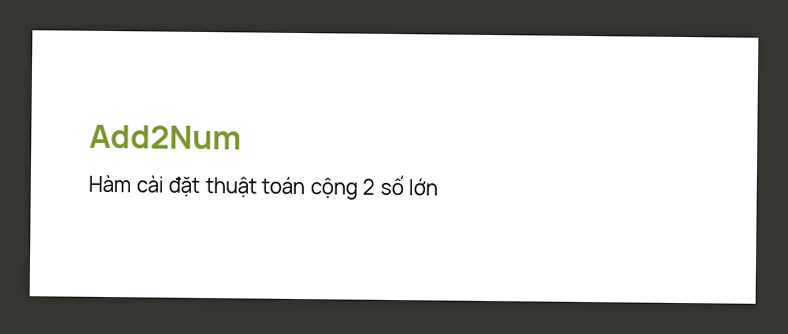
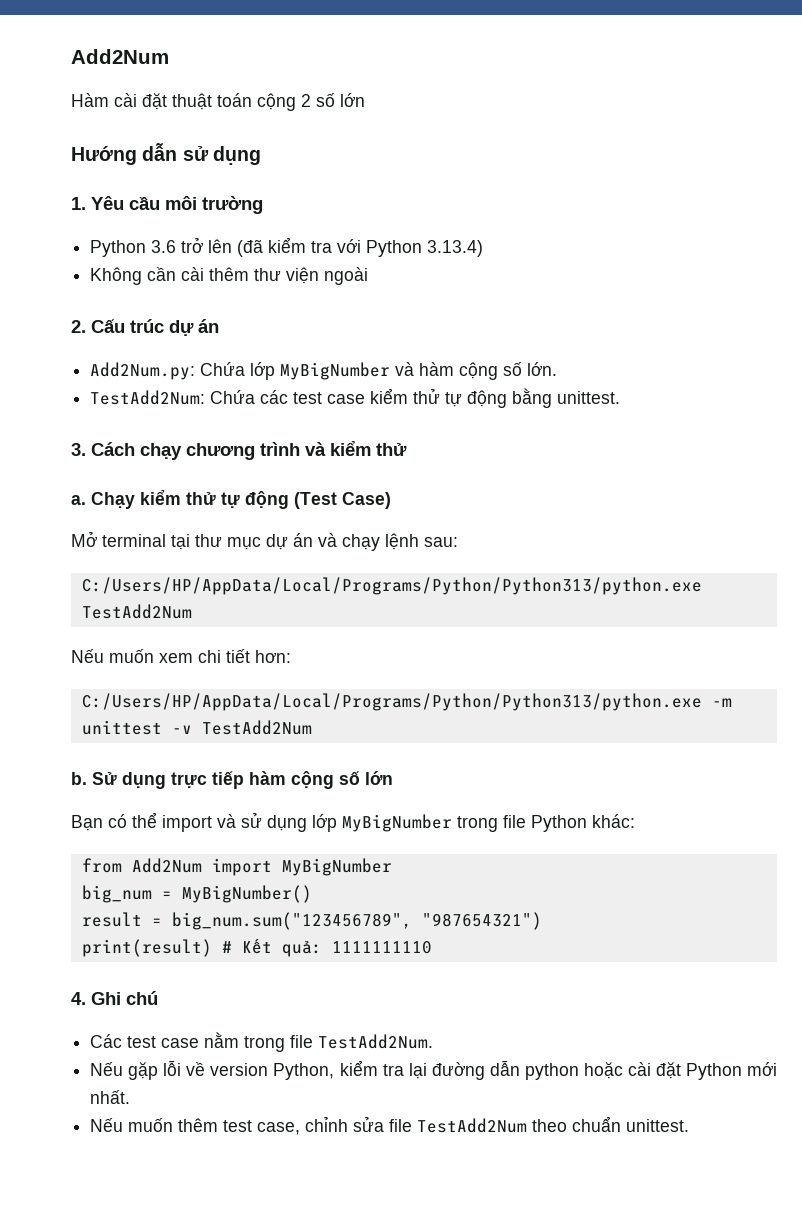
(439, 187) none -> [71,143,261,165] [71,196,263,214] [90,237,484,257] [90,267,369,285] [71,319,219,336] [90,362,558,380] [90,388,621,408] [71,441,407,460] [71,490,391,509] [71,531,458,551] [81,577,702,595] [81,604,192,619] [71,649,291,663] [81,693,732,711] [81,720,312,735] [71,771,393,789] [71,812,635,832] [81,858,392,876] [81,885,312,903] [81,912,542,930] [81,939,432,957] [71,991,158,1005] [90,1032,434,1052] [90,1060,777,1080] [90,1090,131,1104] [90,1116,690,1135] // Hướng dẫn sử dụng // 1. Yêu cầu môi trường // Python 3.6 trở lên (đã kiểm tra với Python 3.13.4) // Không cần cài thêm thư viện ngoài // 2. Cấu trúc dự án // Add2Num.py: Chứa lớp MyBigNumber và hàm cộng số lớn. // TestAdd2Num: Chứa các test case kiểm thử tự động bằng unittest. // 3. Cách chạy chương trình và kiểm thử // a. Chạy kiểm thử tự động (Test Case) // Mở terminal tại thư mục dự án và chạy lệnh sau: // C:/Users/HP/AppData/Local/Programs/Python/Python313/python.exe TestAdd2Num // Nếu muốn xem chi tiết hơn: // C:/Users/HP/AppData/Local/Programs/Python/Python313/python.exe -m unittest -v TestAdd2Num // b. Sử dụng trực tiếp hàm cộng số lớn // Bạn có thể import và sử dụng lớp MyBigNumber trong file Python khác: // from Add2Num import MyBigNumber // big_num = MyBigNumber() // result = big_num.sum("123456789", "987654321") // print(result) # Kết quả: 1111111110 // 4. Ghi chú // Các test case nằm trong file TestAdd2Num. // Nếu gặp lỗi về version Python, kiểm tra lại đường dẫn python hoặc cài đặt Python mới nhất. // Nếu muốn thêm test case, chỉnh sửa file TestAdd2Num theo chuẩn unittest.

